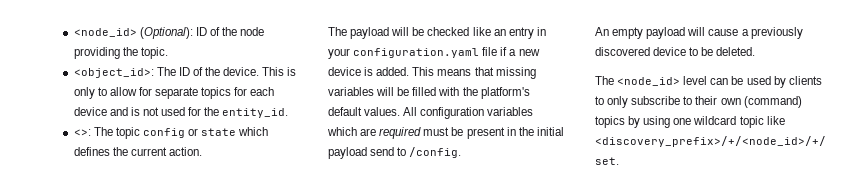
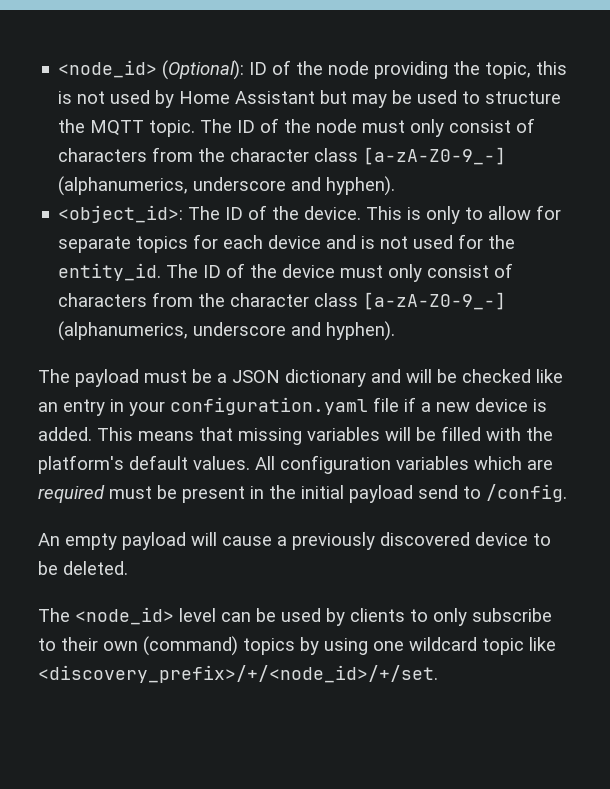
[140,47,168,59] topic. -> [485,61,568,79] [58,90,562,108] [58,118,536,137] [58,147,507,165] [58,176,396,196] topic, this is not used by Home Assistant but may be used to structure the MQTT topic. The ID of the node must only consist of characters from the character class [a-zA-Z0-9_-] (alphanumerics, underscore and hyphen).
[73,127,269,139] [73,147,202,156] [328,27,390,39] // <>: The topic config or state which defines the current action. // The payload -> [166,263,514,282] [58,292,507,310] [58,321,396,341] [38,369,401,387] The ID of the device must only consist of characters from the character class [a-zA-Z0-9_-] (alphanumerics, underscore and hyphen). // The payload must be a JSON dictionary and

